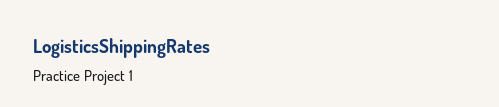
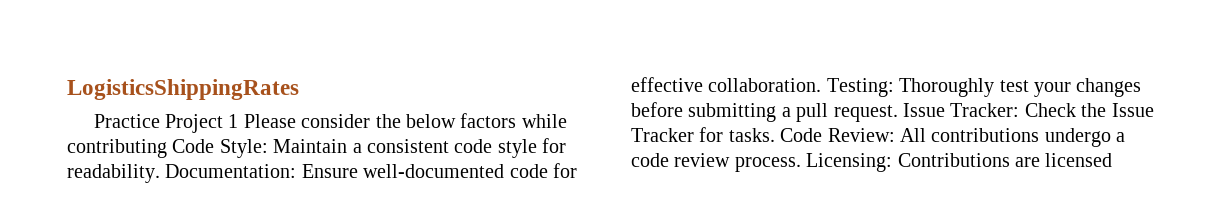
(134, 75) none -> [243,113,567,128] [67,138,567,158] [67,163,577,183] [631,77,1142,97] [631,102,1154,122] [631,127,1126,147] [631,153,1113,172] Please consider the below factors while contributing Code Style: Maintain a consistent code style for readability. Documentation: Ensure well-documented code for effective collaboration. Testing: Thoroughly test your changes before submitting a pull request. Issue Tracker: Check the Issue Tracker for tasks. Code Review: All contributions undergo a code review process. Licensing: Contributions are licensed

